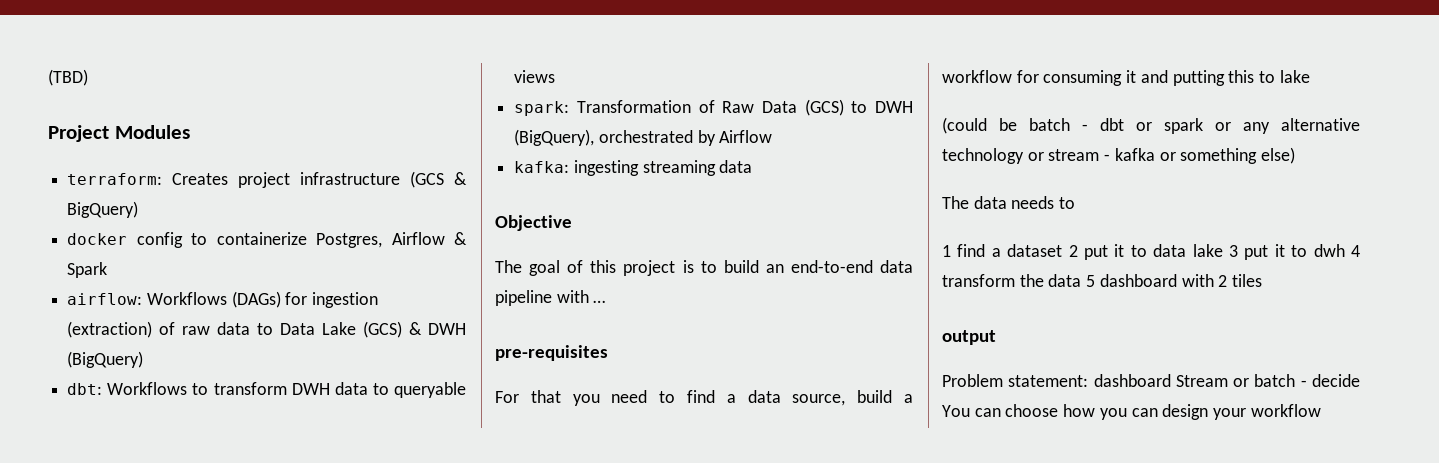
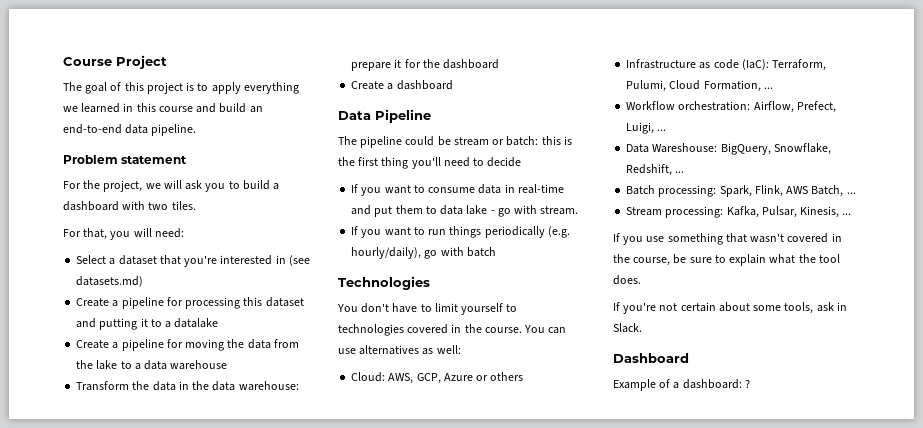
[48,69,88,86] (TBD) // -> [63,57,112,66] Course
[114,125,190,139] [67,171,467,188] [67,201,139,218] [67,232,467,248] [67,262,108,278] [67,291,379,308] [67,321,466,338] [67,351,144,368] [67,382,466,398] [514,70,556,83] [514,99,914,116] [514,129,773,146] [514,160,753,176] [495,215,572,231] Modules // terraform: Creates project infrastructure (GCS & BigQuery) // docker config to containerize Postgres, Airflow & Spark // airflow: Workflows (DAGs) for ingestion (extraction) of raw data to Data Lake (GCS) & DWH (BigQuery) // dbt: Workflows to transform DWH data to queryable views // spark: Transformation of Raw Data (GCS) to DWH (BigQuery), orchestrated by Airflow // kafka: ingesting streaming data // Objective -> (167, 62) none
[723,260,913,273] [495,290,606,306] [495,345,608,361] [495,390,913,406] [942,70,1310,86] [942,117,1360,134] [942,147,1296,164] [942,196,1076,209] [942,244,1360,260] [942,274,1263,287] [942,330,996,345] [942,374,1360,387] [942,404,1321,420] build an end-to-end data pipeline with … // pre-requisites // For that you need to find a data source, build a workflow for consuming it and putting this to lake // (could be batch - dbt or spark or any alternative technology or stream - kafka or something else) // The data needs to // 1 find a dataset 2 put it to data lake 3 put it to dwh 4 transform the data 5 dashboard with 2 tiles // output // Problem statement: dashboard Stream or batch - decide You can choose how you can design your workflow -> [211,82,299,94] [63,103,263,113] [63,124,197,136] [63,155,188,164] [63,180,280,192] [63,201,196,211] [63,228,184,240] [76,255,310,267] [76,276,144,287] [76,297,304,309] [76,318,219,330] [76,339,299,351] [76,360,228,370] [76,381,299,391] [351,59,500,71] [351,80,453,90] [338,109,431,123] [338,136,572,148] [338,157,522,169] [351,184,564,196] [351,205,579,217] [351,226,570,238] [351,247,496,259] [338,276,430,290] [337,303,518,315] [338,324,567,336] [338,345,461,355] [351,372,524,384] [626,59,827,71] [626,80,773,92] [626,101,836,113] [626,122,667,134] [626,143,831,155] [626,164,685,176] [626,185,856,197] [626,206,852,218] [613,233,842,245] [613,254,840,266] [613,275,641,285] [613,302,847,314] [613,323,642,333] [613,353,689,363] [613,379,750,391] apply everything we learned in this course and build an end-to-end data pipeline. // Problem statement // For the project, we will ask you to build a dashboard with two tiles. // For that, you will need: // Select a dataset that you're interested in (see datasets.md) // Create a pipeline for processing this dataset and putting it to a datalake // Create a pipeline for moving the data from the lake to a data warehouse // Transform the data in the data warehouse: prepare it for the dashboard // Create a dashboard // Data Pipeline // The pipeline could be stream or batch: this is the first thing you'll need to decide // If you want to consume data in real-time and put them to data lake - go with stream. // If you want to run things periodically (e.g. hourly/daily), go with batch // Technologies // You don't have to limit yourself to technologies covered in the course. You can use alternatives as well: // Cloud: AWS, GCP, Azure or others // Infrastructure as code (IaC): Terraform, Pulumi, Cloud Formation, ... // Workflow orchestration: Airflow, Prefect, Luigi, ... // Data Wareshouse: BigQuery, Snowflake, Redshift, ... // Batch processing: Spark, Flink, AWS Batch, ... // Stream processing: Kafka, Pulsar, Kinesis, ... // If you use something that wasn't covered in the course, be sure to explain what the tool does. // If you're not certain about some tools, ask in Slack. // Dashboard // Example of a dashboard: ?

